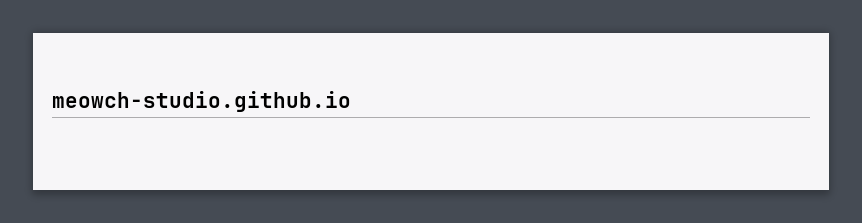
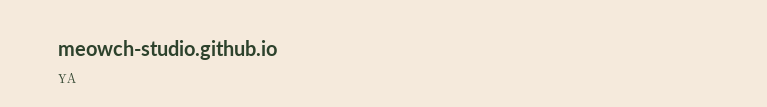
(351, 101) none -> [58,73,76,83] // YA

